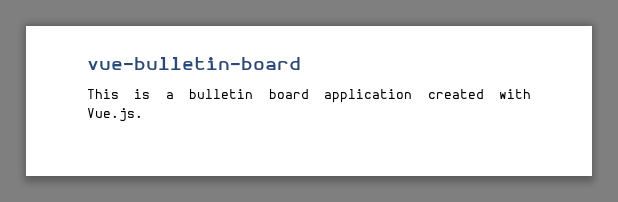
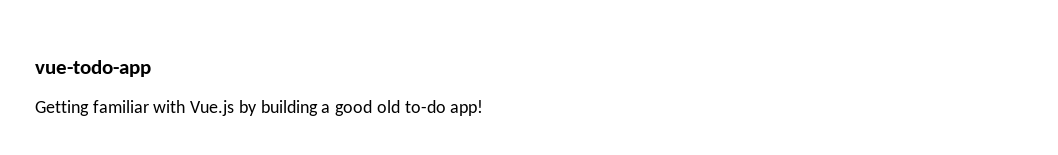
[87,57,301,70] [87,89,531,103] [87,108,143,122] vue-bulletin-board // This is a bulletin board application created with Vue.js. -> [35,60,151,77] [35,100,484,116] vue-todo-app // Getting familiar with Vue.js by building a good old to-do app!

